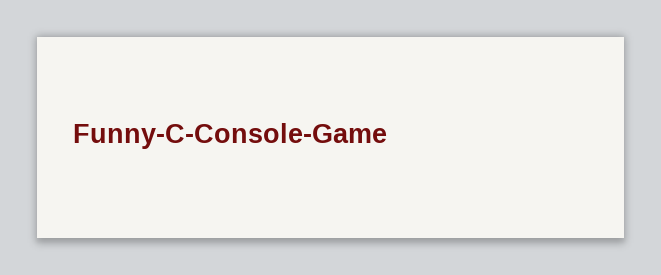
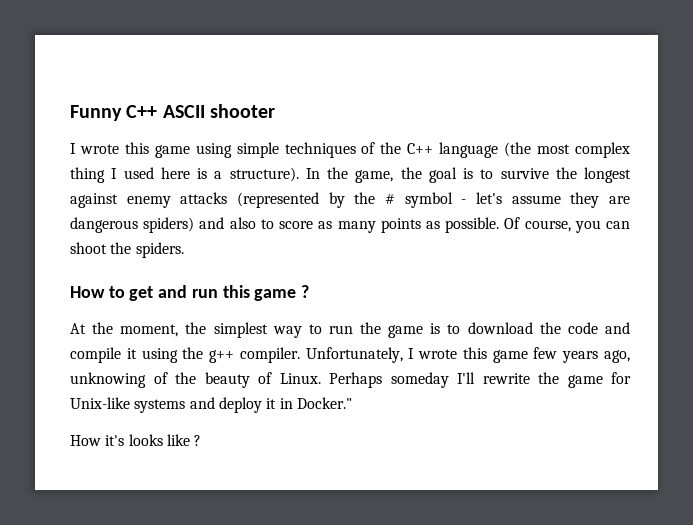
[73,123,387,149] Funny-C-Console-Game -> [70,104,275,121] [70,142,630,158] [70,167,631,183] [70,192,631,208] [70,217,631,233] [70,242,184,258] [70,285,310,301] [70,322,630,338] [70,347,630,363] [70,372,631,388] [70,397,352,413] [70,434,202,446] Funny C++ ASCII shooter // I wrote this game using simple techniques of the C++ language (the most complex thing I used here is a structure). In the game, the goal is to survive the longest against enemy attacks (represented by the # symbol - let's assume they are dangerous spiders) and also to score as many points as possible. Of course, you can shoot the spiders. // How to get and run this game ? // At the moment, the simplest way to run the game is to download the code and compile it using the g++ compiler. Unfortunately, I wrote this game few years ago, unknowing of the beauty of Linux. Perhaps someday I'll rewrite the game for Unix-like systems and deploy it in Docker." // How it's looks like ?

